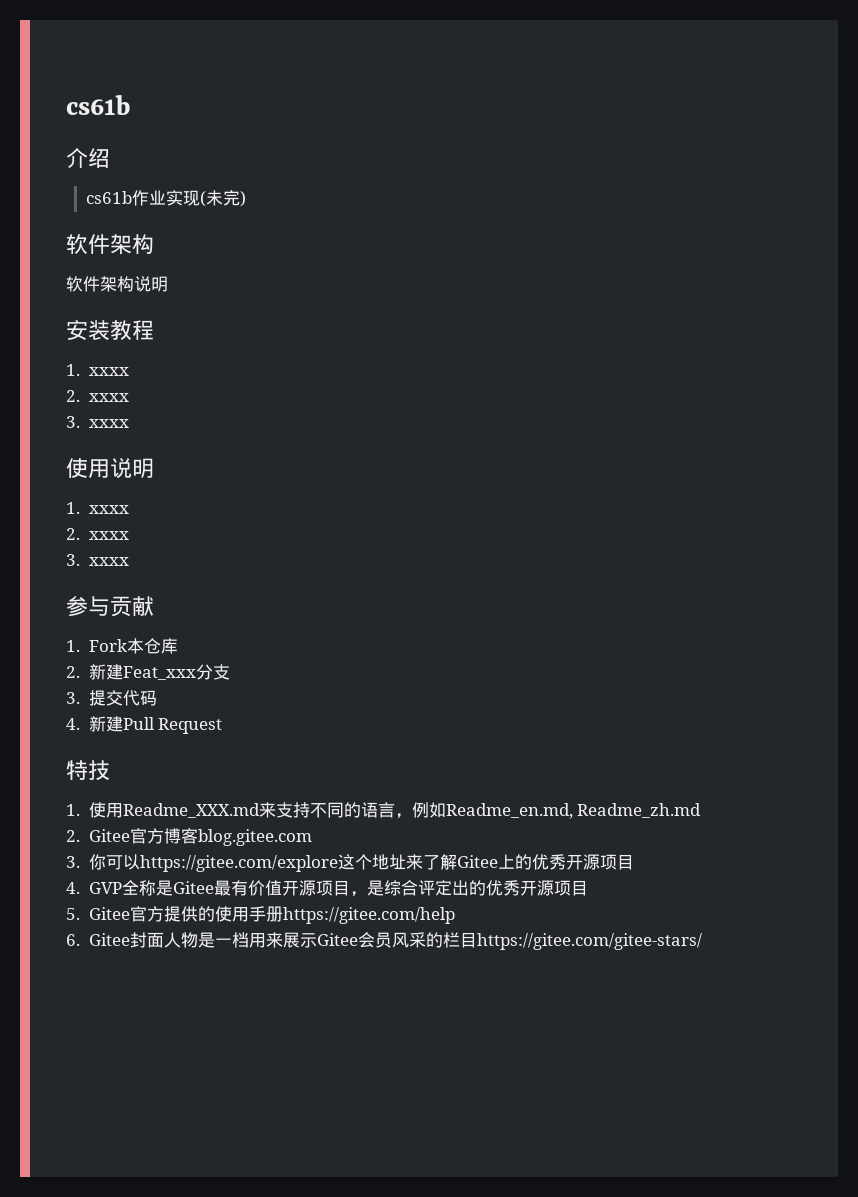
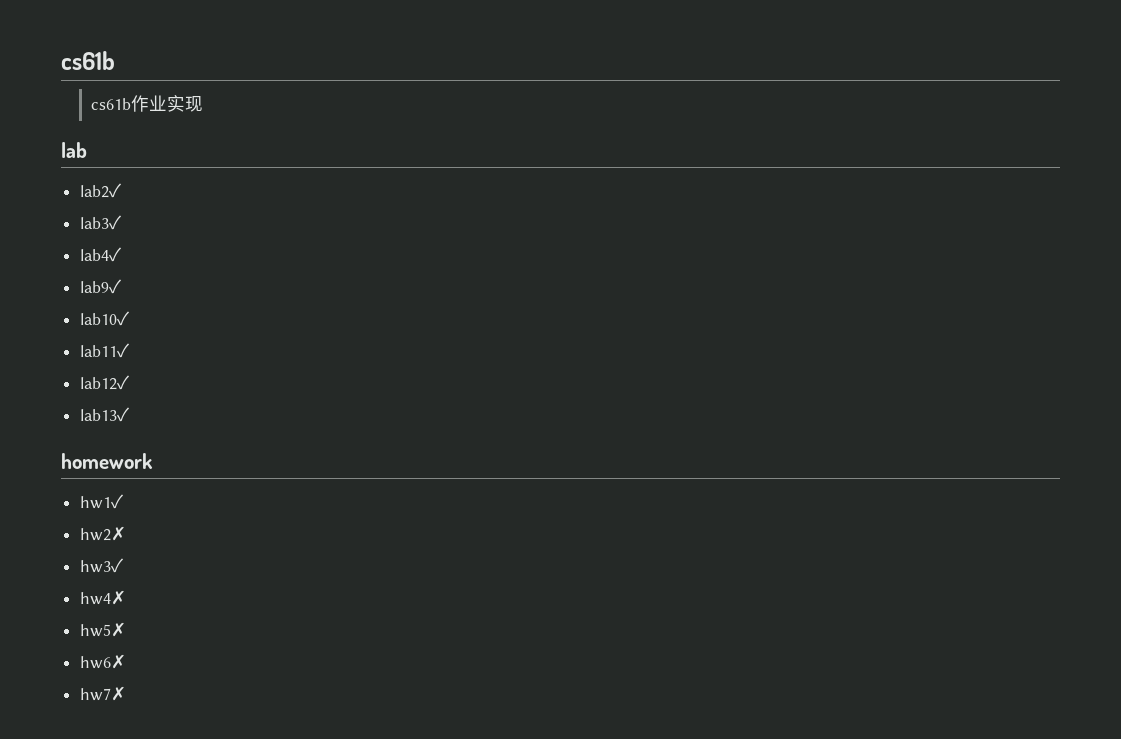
[66,95,130,115] [66,148,110,169] cs61b // 介绍 -> [61,51,115,70] cs61b
[199,190,246,207] [66,234,154,255] [66,276,168,292] [66,320,154,341] [66,364,129,376] [66,390,129,402] [66,416,129,428] [66,458,154,479] [66,502,129,514] [66,528,129,540] [66,554,129,566] [66,596,154,617] [66,638,178,654] [66,664,230,680] [66,690,157,706] [66,716,223,734] [66,760,110,781] [66,802,702,819] [66,828,312,846] [66,854,634,872] [66,880,588,897] [66,906,455,924] [66,932,702,950] (未完) // 软件架构 // 软件架构说明 // 安装教程 // 1. xxxx // 2. xxxx // 3. xxxx // 使用说明 // 1. xxxx // 2. xxxx // 3. xxxx // 参与贡献 // 1. Fork本仓库 // 2.新建Feat_xxx分支 // 3.提交代码 // 4.新建Pull Request // 特技 // 1.使用Readme_XXX.md来支持不同的语言，例如Readme_en.md, Readme_zh.md // 2. Gitee官方博客blog.gitee.com // 3.你可以https://gitee.com/explore这个地址来了解Gitee上的优秀开源项目 // 4. GVP全称是Gitee最有价值开源项目，是综合评定出的优秀开源项目 // 5. Gitee官方提供的使用手册https://gitee.com/help // 6. Gitee封面人物是一档用来展示Gitee会员风采的栏目https://gitee.com/gitee-stars/ -> [61,142,87,158] [80,183,123,198] [80,215,123,230] [80,247,123,262] [80,279,123,294] [80,311,131,326] [80,343,131,358] [80,375,131,390] [80,407,131,422] [61,453,153,469] [80,494,125,509] [80,526,127,541] [80,558,125,573] [80,590,127,605] [80,622,127,637] [80,654,127,669] [80,686,127,701] // lab // lab2✓ // lab3✓ // lab4✓ // lab9✓ // lab10✓ // lab11✓ // lab12✓ // lab13✓ // homework // hw1✓ // hw2✗ // hw3✓ // hw4✗ // hw5✗ // hw6✗ // hw7✗

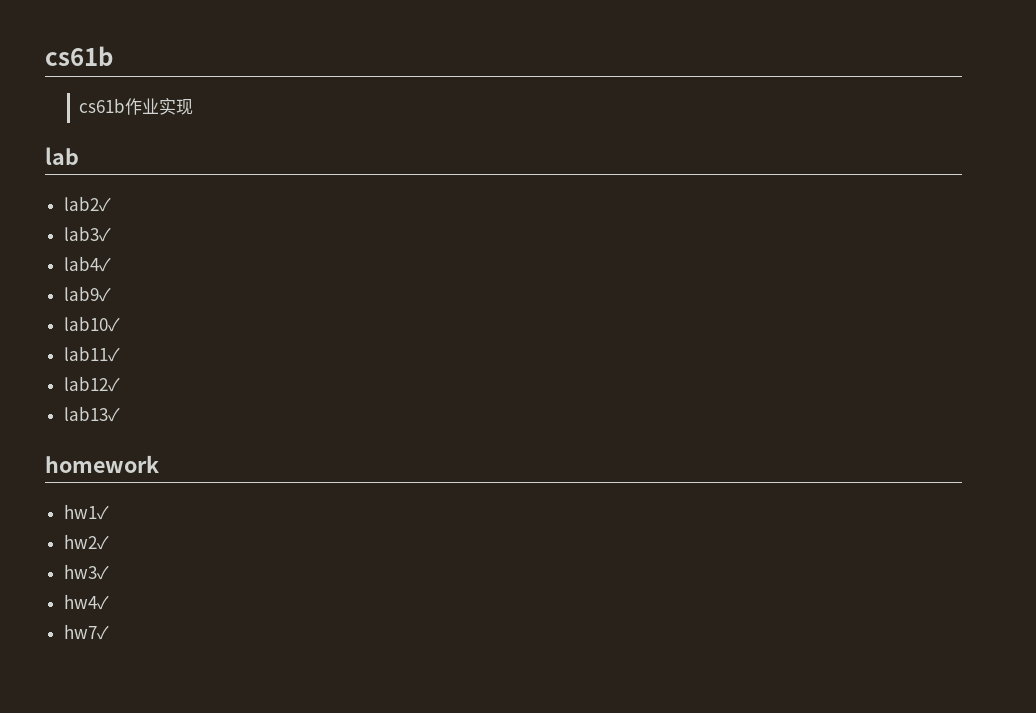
[80,526,127,541] hw2✗ -> [63,534,109,550] hw2✓
[80,590,127,605] [80,622,127,637] [80,654,127,669] [80,686,127,701] hw4✗ // hw5✗ // hw6✗ // hw7✗ -> [63,594,109,610] [63,624,109,640] hw4✓ // hw7✓

